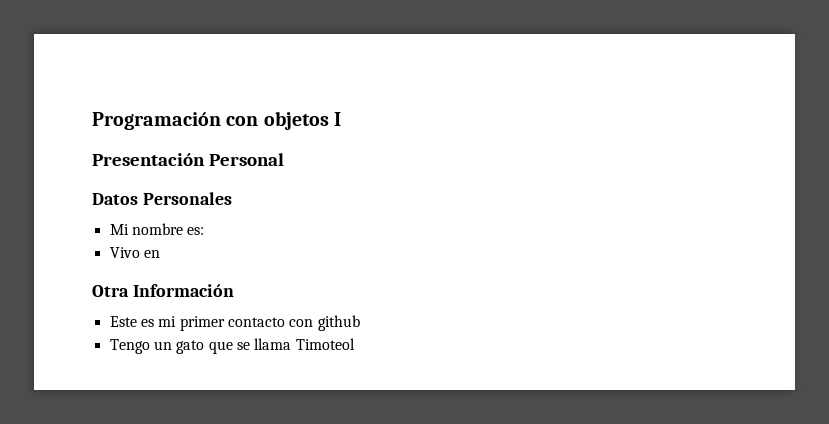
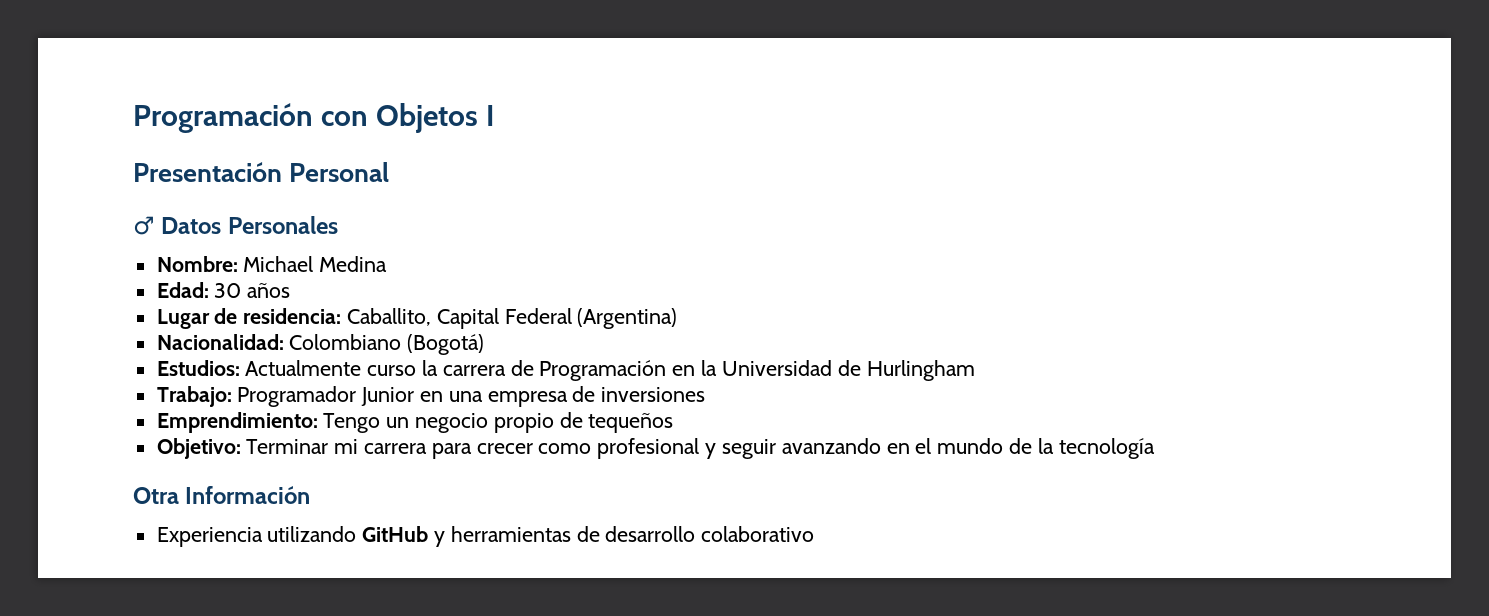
[263,111,329,130] objetos -> [376,103,479,133] Objetos
(284, 159) none -> [133,216,155,235] ♂
[109,223,205,235] [109,247,160,258] [92,284,234,297] [109,315,360,331] [109,338,355,354] Mi nombre es: // Vivo en // Otra Información // Este es mi primer contacto con github // Tengo un gato que se llama Timoteol -> [156,256,388,272] [156,282,291,298] [156,308,678,329] [156,334,485,355] [156,360,975,381] [156,386,706,407] [156,412,674,433] [156,438,1155,459] [133,486,311,504] [156,526,815,547] Nombre: Michael Medina // Edad: 30 años // Lugar de residencia: Caballito, Capital Federal (Argentina) // Nacionalidad: Colombiano (Bogotá) // Estudios: Actualmente curso la carrera de Programación en la Universidad de Hurlingham // Trabajo: Programador Junior en una empresa de inversiones // Emprendimiento: Tengo un negocio propio de tequeños // Objetivo: Terminar mi carrera para crecer como profesional y seguir avanzando en el mundo de la tecnología // Otra Información // Experiencia utilizando GitHub y herramientas de desarrollo colaborativo

